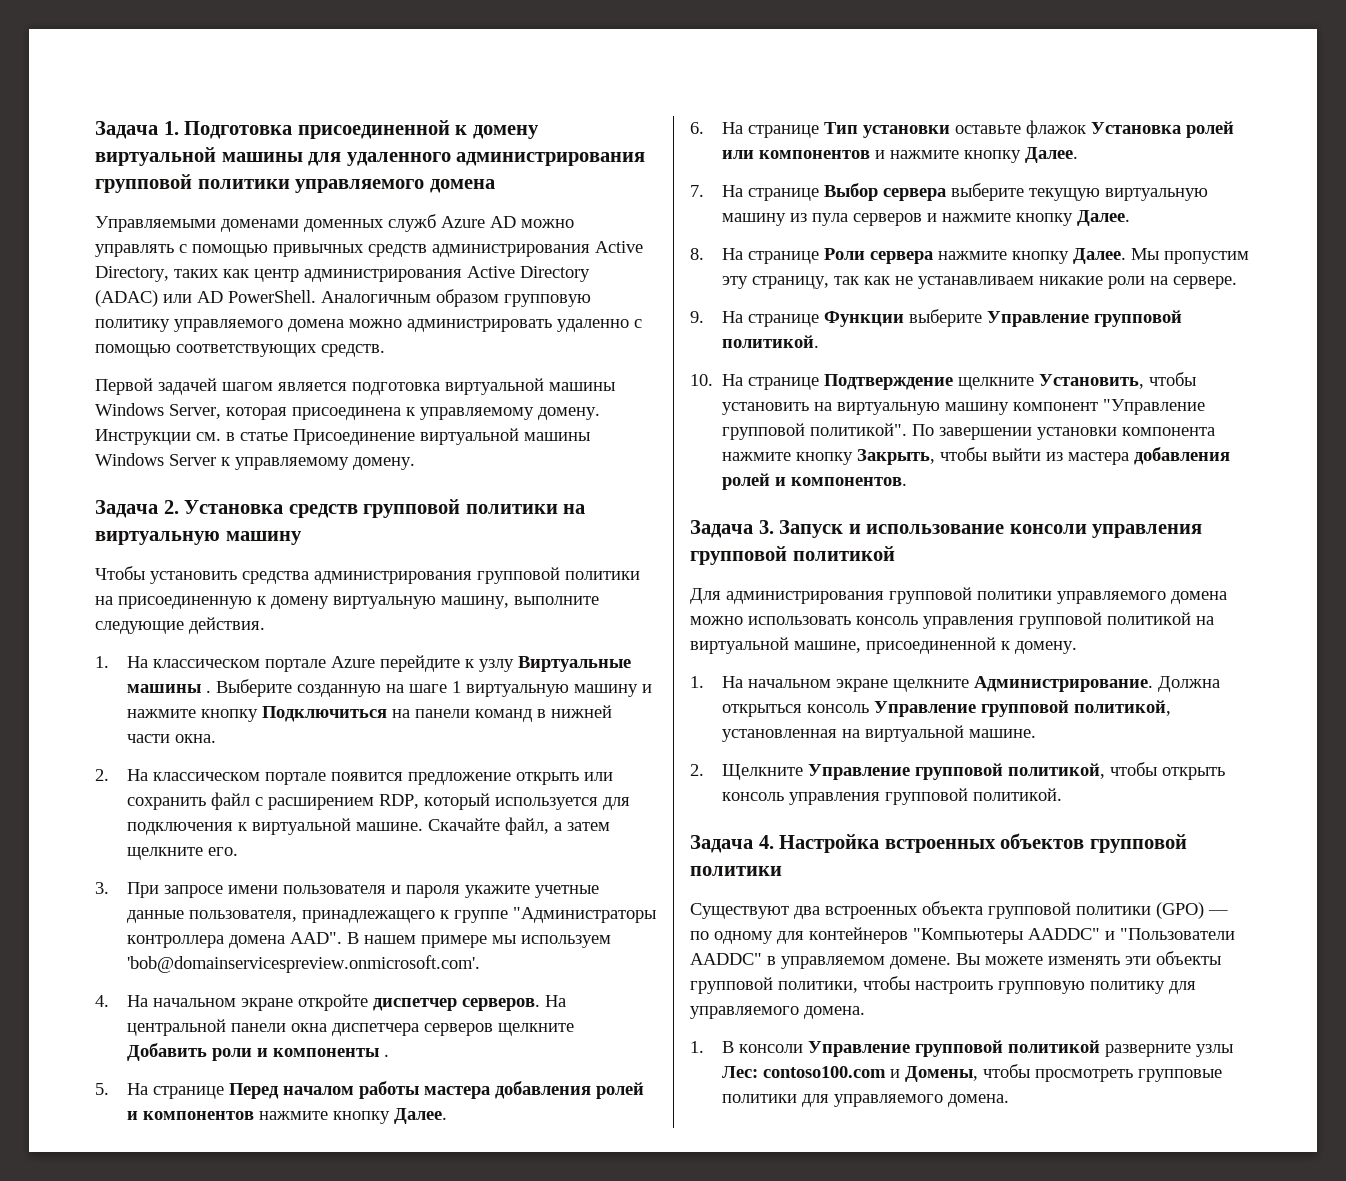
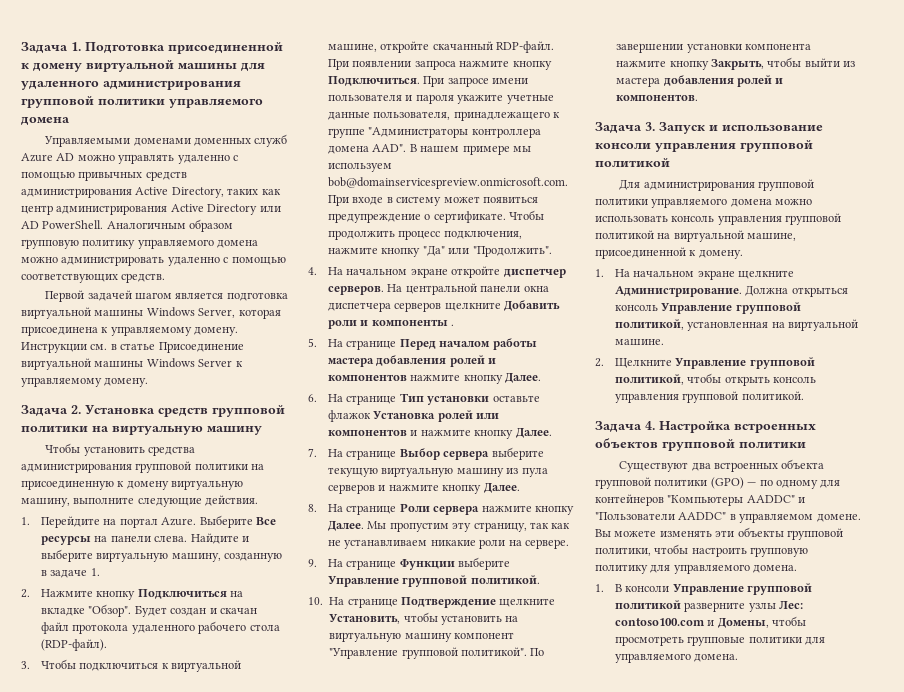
(174, 250) none -> [177,155,230,164] удаленно
[95,290,158,307] (ADAC) -> (258, 209) none
[126,655,631,672] [126,679,652,697] [126,705,612,722] [126,734,216,743] [95,769,613,785] [126,792,630,810] [126,817,610,835] [126,847,238,860] [95,882,109,894] На классическом портале Azure перейдите к узлу Виртуальные машины . Выберите созданную на шаге 1 виртуальную машину и нажмите кнопку Подключиться на панели команд в нижней части окна. // 2. На классическом портале появится предложение открыть или сохранить файл с расширением RDP, который используется для подключения к виртуальной машине. Скачайте файл, а затем щелкните его. // 3. -> [41,515,276,528] [41,533,249,545] [41,549,283,562] [41,568,100,578] [21,589,244,600] [41,604,257,617] [41,621,280,634] [41,639,108,651] [21,659,242,672] [328,41,555,53] [328,59,552,70] [328,76,421,87] Перейдите на портал Azure. Выберите Все ресурсы на панели слева. Найдите и выберите виртуальную машину, созданную в задаче 1. // 2. Нажмите кнопку Подключиться на вкладке "Обзор". Будет создан и скачан файл протокола удаленного рабочего стола (RDP-файл). // 3. Чтобы подключиться к виртуальной машине, откройте скачанный RDP-файл. При появлении запроса нажмите кнопку Подключиться.
[126,955,480,973] 'bob@domainservicespreview.onmicrosoft.com'. -> [328,177,569,189] [328,195,538,206] [328,210,545,223] [328,230,522,240] [328,245,552,257] bob@domainservicespreview.onmicrosoft.com. При входе в систему может появиться предупреждение о сертификате. Чтобы продолжить процесс подключения, нажмите кнопку "Да" или "Продолжить".

